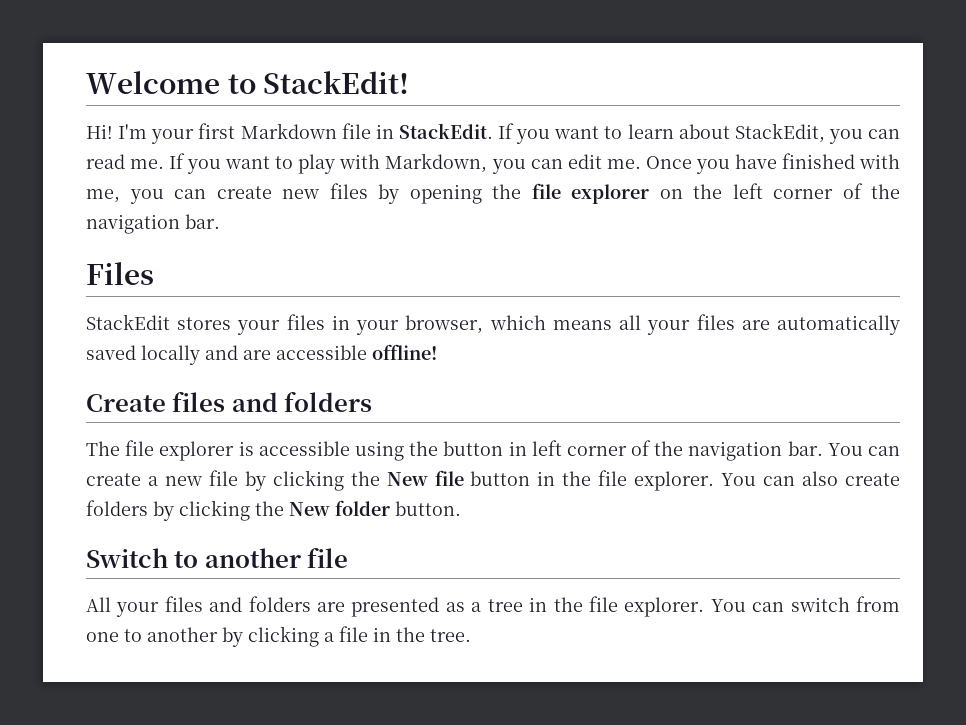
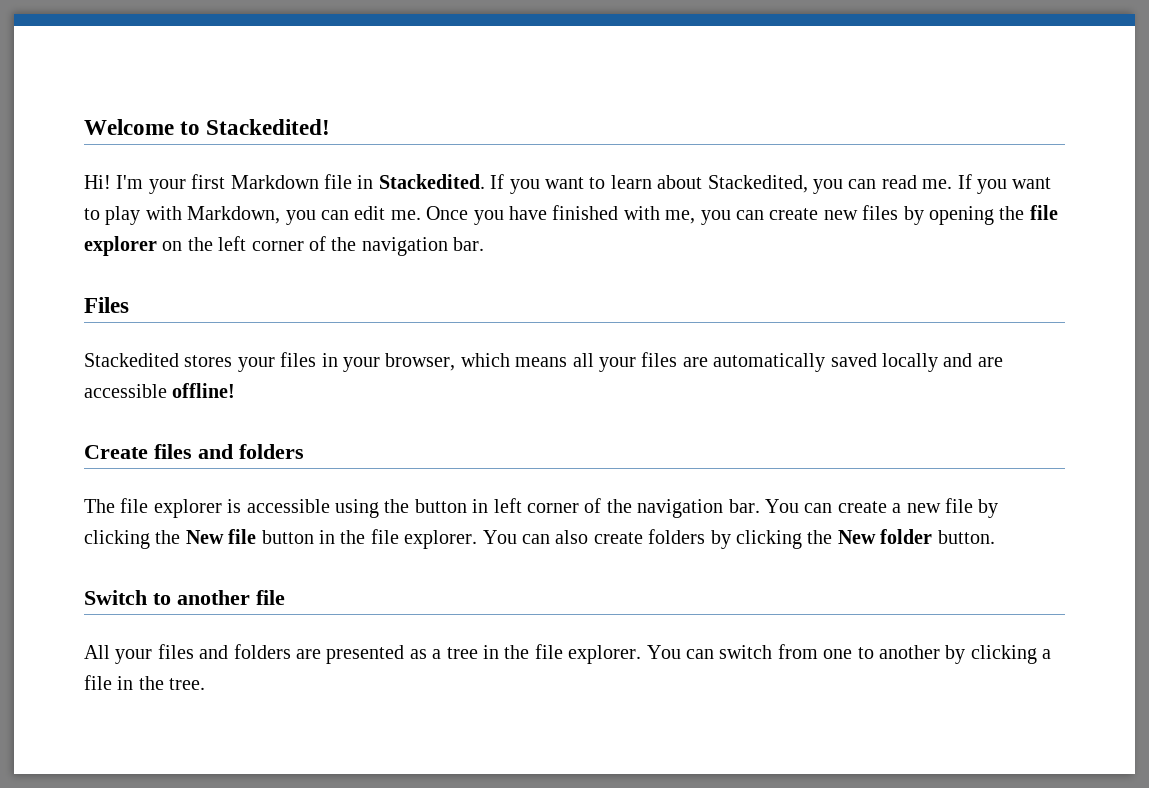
[263,71,410,94] StackEdit! -> [206,119,331,135] Stackedited!
[398,123,493,139] StackEdit. -> [378,174,485,189] Stackedited.
[734,123,825,143] StackEdit, -> [707,175,808,193] Stackedited,
[86,314,170,330] StackEdit -> [84,353,179,367] Stackedited

